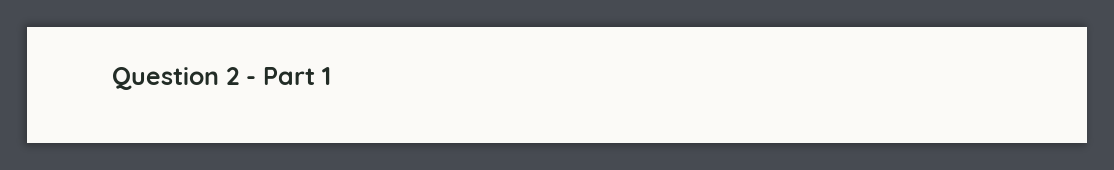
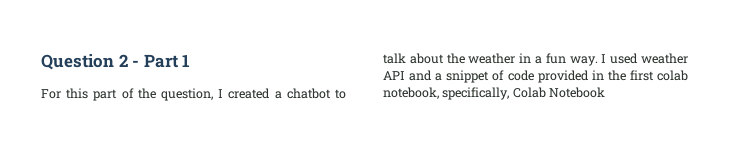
(331, 76) none -> [41,88,346,101] [383,53,688,66] [383,70,688,83] [383,87,606,100] // For this part of the question, I created a chatbot to talk about the weather in a fun way. I used weather API and a snippet of code provided in the first colab notebook, specifically, Colab Notebook

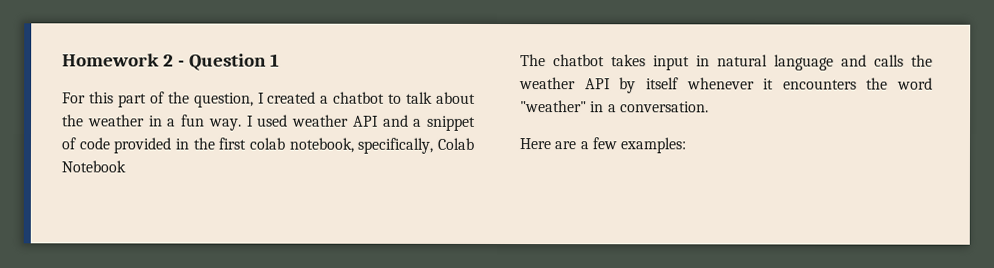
[41,54,114,70] Question -> [62,53,160,67] Homework
[143,54,178,68] Part -> [188,53,267,71] Question
(606, 92) none -> [520,54,933,71] [519,77,933,94] [520,100,709,113] [519,137,687,154] // The chatbot takes input in natural language and calls the weather API by itself whenever it encounters the word "weather" in a conversation. // Here are a few examples:

